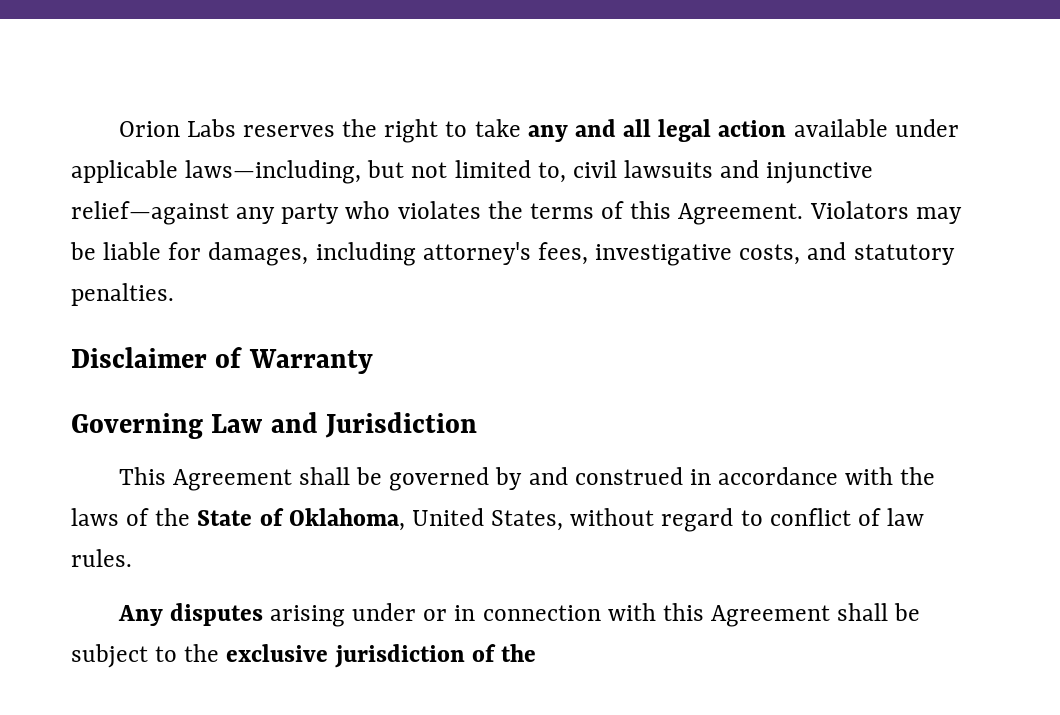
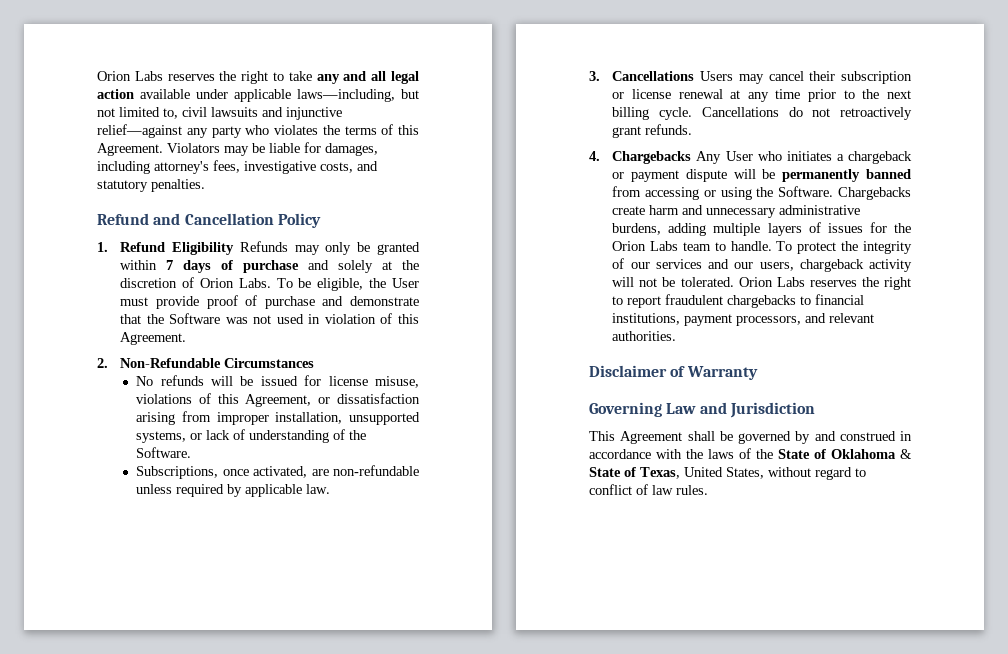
(174, 294) none -> [97,213,321,228] [97,241,420,255] [120,260,419,273] [120,277,419,291] [120,295,419,309] [120,313,420,324] [120,332,187,345] [97,358,315,368] [136,375,419,388] [136,393,420,407] [136,411,420,425] [136,429,367,443] [136,447,192,458] [136,465,419,479] [136,484,331,497] [589,71,912,84] [612,89,911,102] [612,107,912,120] [612,124,693,138] [589,151,912,164] [612,169,911,182] [612,186,911,200] [612,205,861,218] [612,222,911,236] [612,241,912,254] [612,258,912,272] [612,277,911,290] [612,294,865,308] [612,313,875,326] [612,331,677,341] // Refund and Cancellation Policy // 1. Refund Eligibility Refunds may only be granted within 7 days of purchase and solely at the discretion of Orion Labs. To be eligible, the User must provide proof of purchase and demonstrate that the Software was not used in violation of this Agreement. // 2. Non-Refundable Circumstances // No refunds will be issued for license misuse, violations of this Agreement, or dissatisfaction arising from improper installation, unsupported systems, or lack of understanding of the Software. // Subscriptions, once activated, are non-refundable unless required by applicable law. // 3. Cancellations Users may cancel their subscription or license renewal at any time prior to the next billing cycle. Cancellations do not retroactively grant refunds. // 4. Chargebacks Any User who initiates a chargeback or payment dispute will be permanently banned from accessing or using the Software. Chargebacks create harm and unnecessary administrative burdens, adding multiple layers of issues for the Orion Labs team to handle. To protect the integrity of our services and our users, chargeback activity will not be tolerated. Orion Labs reserves the right to report fraudulent chargebacks to financial institutions, payment processors, and relevant authorities.
[288,508,405,531] Oklahoma, -> [831,449,912,459] [589,467,680,479] Oklahoma & State of Texas,
[117,603,921,627] [71,644,536,668] // Any disputes arising under or in connection with this Agreement shall be subject to the exclusive jurisdiction of the -> (708, 490) none

